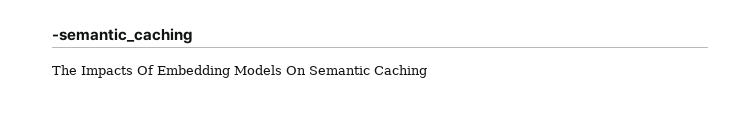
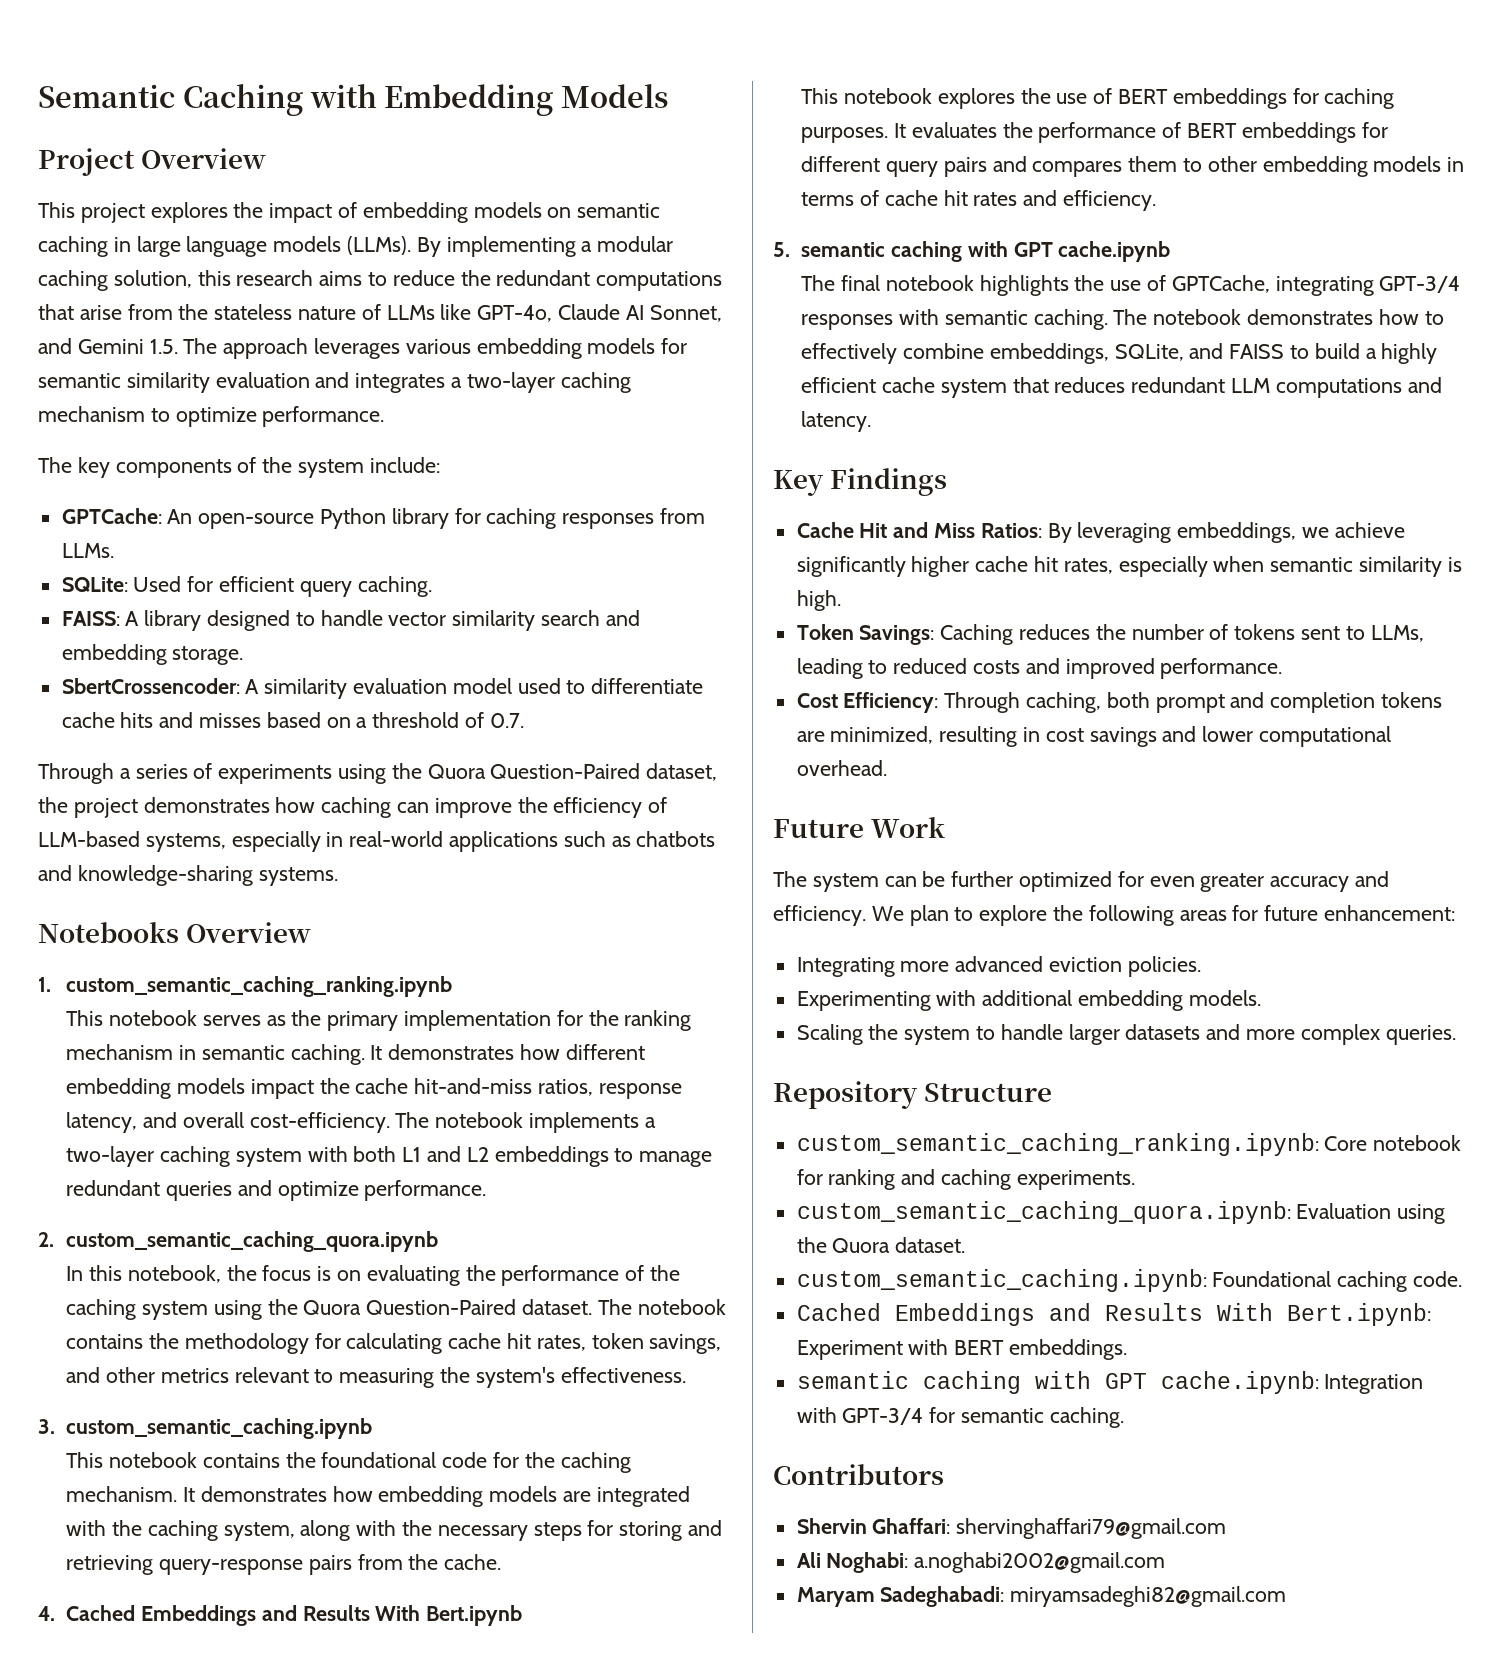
[52,28,192,44] [52,65,427,78] -semantic_caching // The Impacts Of Embedding Models On Semantic Caching -> [38,84,669,116] [38,148,267,176] [38,202,661,223] [38,236,674,257] [38,270,723,291] [38,304,722,322] [38,338,688,359] [38,372,631,393] [38,406,385,427] [38,457,440,478] [61,508,706,529] [61,543,114,558] [61,576,432,597] [61,610,640,631] [61,644,244,665] [61,678,704,699] [61,712,524,728] [38,763,718,784] [38,797,668,818] [38,831,716,852] [38,865,338,886] [38,922,312,943] [38,976,453,997] [66,1010,692,1031] [66,1044,645,1065] [66,1078,682,1099] [66,1112,656,1133] [66,1146,713,1167] [66,1180,487,1201] [38,1231,439,1252] [66,1265,680,1286] [66,1299,726,1320] [66,1333,722,1354] [66,1367,686,1388] [38,1418,373,1439] [66,1452,631,1473] [66,1486,690,1507] [66,1520,722,1541] [66,1554,502,1575] [38,1605,523,1626] [801,88,1395,109] [801,122,1388,143] [801,156,1465,177] [801,190,1156,211] [773,241,1171,262] [801,275,1461,296] [801,309,1444,330] [801,343,1438,364] [801,377,1442,398] [801,411,872,432] [773,468,948,496] [796,522,1405,543] [796,556,1462,577] [796,590,841,611] [796,624,1424,645] [796,658,1283,679] [796,692,1443,713] [796,726,1392,747] [796,760,887,776] [773,817,946,838] [773,871,1390,892] [773,905,1456,926] [796,956,1201,977] [796,990,1261,1011] [796,1024,1456,1045] [773,1081,1053,1109] [796,1133,1462,1156] [796,1169,1135,1190] [796,1201,1446,1224] [796,1237,966,1253] [796,1269,1463,1292] [796,1303,1431,1326] [796,1339,1128,1360] [796,1371,1424,1394] [796,1407,1124,1428] [773,1464,944,1485] [796,1518,1227,1539] [796,1552,1166,1573] [796,1586,1287,1607] Semantic Caching with Embedding Models // Project Overview // This project explores the impact of embedding models on semantic caching in large language models (LLMs). By implementing a modular caching solution, this research aims to reduce the redundant computations that arise from the stateless nature of LLMs like GPT-4o, Claude AI Sonnet, and Gemini 1.5. The approach leverages various embedding models for semantic similarity evaluation and integrates a two-layer caching mechanism to optimize performance. // The key components of the system include: // GPTCache: An open-source Python library for caching responses from LLMs. // SQLite: Used for efficient query caching. // FAISS: A library designed to handle vector similarity search and embedding storage. // SbertCrossencoder: A similarity evaluation model used to differentiate cache hits and misses based on a threshold of 0.7. // Through a series of experiments using the Quora Question-Paired dataset, the project demonstrates how caching can improve the efficiency of LLM-based systems, especially in real-world applications such as chatbots and knowledge-sharing systems. // Notebooks Overview // 1. custom_semantic_caching_ranking.ipynb // This notebook serves as the primary implementation for the ranking mechanism in semantic caching. It demonstrates how different embedding models impact the cache hit-and-miss ratios, response latency, and overall cost-efficiency. The notebook implements a two-layer caching system with both L1 and L2 embeddings to manage redundant queries and optimize performance. // 2. custom_semantic_caching_quora.ipynb // In this notebook, the focus is on evaluating the performance of the caching system using the Quora Question-Paired dataset. The notebook contains the methodology for calculating cache hit rates, token savings, and other metrics relevant to measuring the system's effectiveness. // 3. custom_semantic_caching.ipynb // This notebook contains the foundational code for the caching mechanism. It demonstrates how embedding models are integrated with the caching system, along with the necessary steps for storing and retrieving query-response pairs from the cache. // 4. Cached Embeddings and Results With Bert.ipynb // This notebook explores the use of BERT embeddings for caching purposes. It evaluates the performance of BERT embeddings for different query pairs and compares them to other embedding models in terms of cache hit rates and efficiency. // 5. semantic caching with GPT cache.ipynb // The final notebook highlights the use of GPTCache, integrating GPT-3/4 responses with semantic caching. The notebook demonstrates how to effectively combine embeddings, SQLite, and FAISS to build a highly efficient cache system that reduces redundant LLM computations and latency. // Key Findings // Cache Hit and Miss Ratios: By leveraging embeddings, we achieve significantly higher cache hit rates, especially when semantic similarity is high. // Token Savings: Caching reduces the number of tokens sent to LLMs, leading to reduced costs and improved performance. // Cost Efficiency: Through caching, both prompt and completion tokens are minimized, resulting in cost savings and lower computational overhead. // Future Work // The system can be further optimized for even greater accuracy and efficiency. We plan to explore the following areas for future enhancement: // Integrating more advanced eviction policies. // Experimenting with additional embedding models. // Scaling the system to handle larger datasets and more complex queries. // Repository Structure // custom_semantic_caching_ranking.ipynb: Core notebook for ranking and caching experiments. // custom_semantic_caching_quora.ipynb: Evaluation using the Quora dataset. // custom_semantic_caching.ipynb: Foundational caching code. // Cached Embeddings and Results With Bert.ipynb: Experiment with BERT embeddings. // semantic caching with GPT cache.ipynb: Integration with GPT-3/4 for semantic caching. // Contributors // Shervin Ghaffari: shervinghaffari79@gmail.com // Ali Noghabi: a.noghabi2002@gmail.com // Maryam Sadeghabadi: miryamsadeghi82@gmail.com

